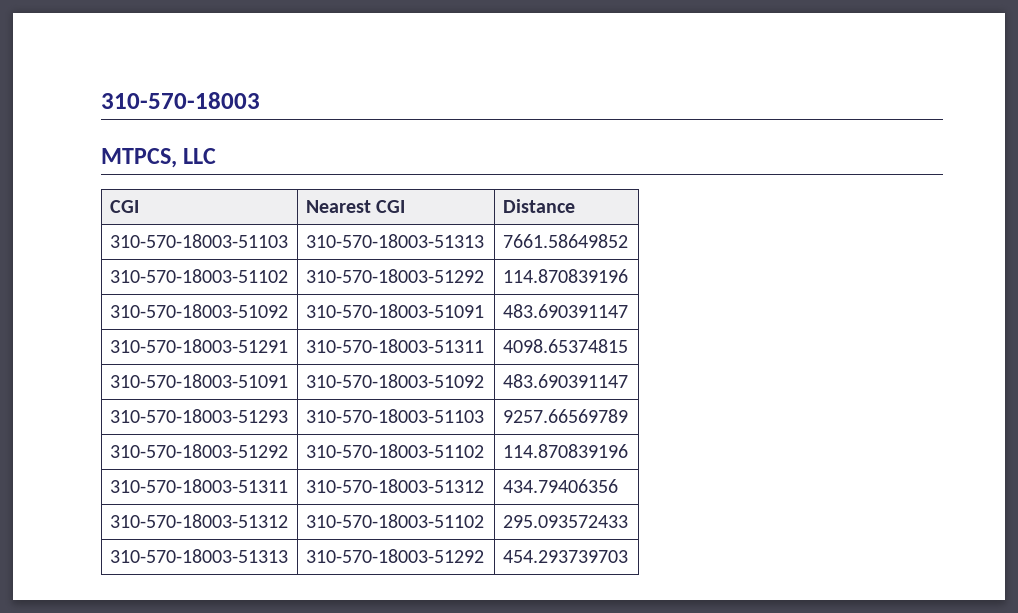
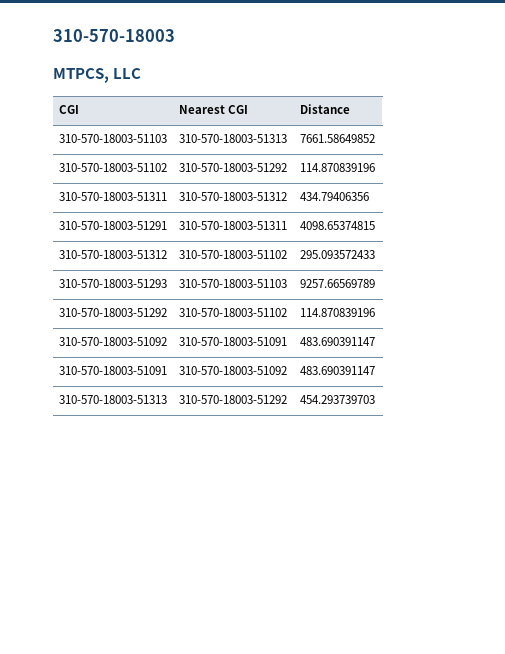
[109,304,288,318] [305,304,484,318] [502,304,628,318] 310-570-18003-51092 | 310-570-18003-51091 | 483.690391147 -> [58,192,167,201] [178,192,287,201] [299,192,369,201] 310-570-18003-51311 | 310-570-18003-51312 | 434.79406356
[109,374,288,388] [305,374,484,388] [502,374,628,388] 310-570-18003-51091 | 310-570-18003-51092 | 483.690391147 -> [58,250,167,259] [178,250,287,259] [299,250,375,259] 310-570-18003-51312 | 310-570-18003-51102 | 295.093572433
[109,479,288,493] [305,479,484,493] [502,479,618,493] [109,514,288,528] [305,514,484,528] [502,515,628,528] 310-570-18003-51311 | 310-570-18003-51312 | 434.79406356 // 310-570-18003-51312 | 310-570-18003-51102 | 295.093572433 -> [58,337,167,346] [178,337,287,346] [299,337,375,346] [58,366,167,375] [178,366,287,375] [299,366,375,375] 310-570-18003-51092 | 310-570-18003-51091 | 483.690391147 // 310-570-18003-51091 | 310-570-18003-51092 | 483.690391147

